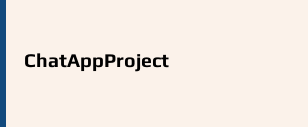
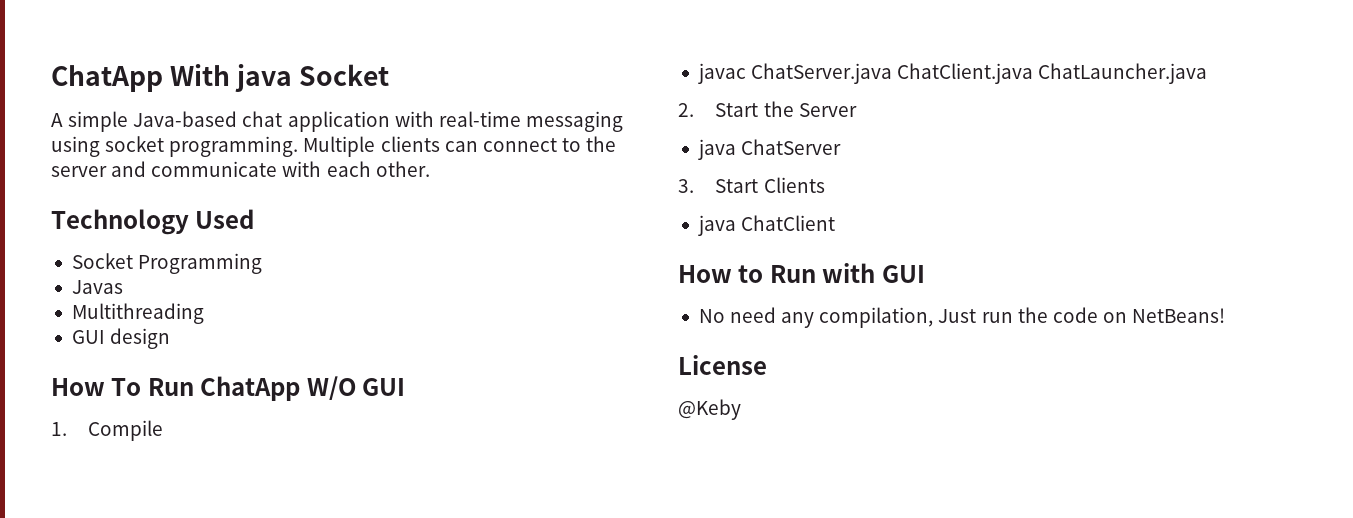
[24,53,169,72] ChatAppProject -> [51,64,390,92] [51,111,623,132] [51,136,617,157] [51,161,430,177] [51,209,255,235] [71,253,263,274] [71,280,123,294] [71,303,204,324] [71,328,171,349] [51,376,406,401] [51,420,164,441] [697,63,1208,84] [678,101,857,117] [697,139,842,160] [678,177,825,193] [697,215,836,236] [678,263,925,283] [698,307,1226,328] [678,355,767,375] [678,399,741,420] ChatApp With java Socket // A simple Java-based chat application with real-time messaging using socket programming. Multiple clients can connect to the server and communicate with each other. // Technology Used // Socket Programming // Javas // Multithreading // GUI design // How To Run ChatApp W/O GUI // 1. Compile // javac ChatServer.java ChatClient.java ChatLauncher.java // 2. Start the Server // java ChatServer // 3. Start Clients // java ChatClient // How to Run with GUI // No need any compilation, Just run the code on NetBeans! // License // @Keby

